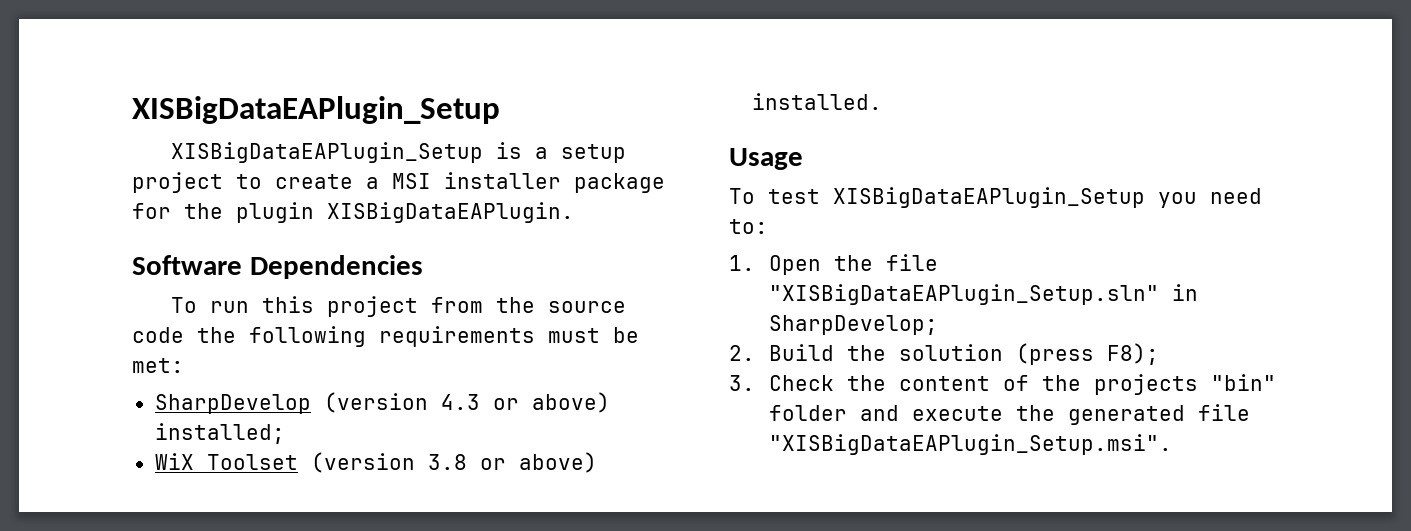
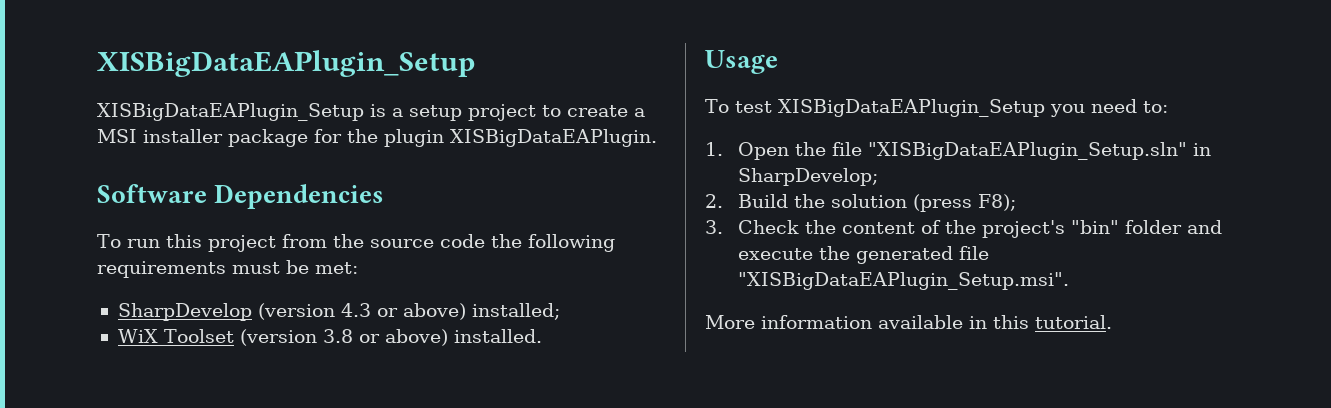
[1094,374,1199,395] projects -> [981,220,1065,238] project's
(1173, 444) none -> [705,315,1112,329] // More information available in this tutorial.

